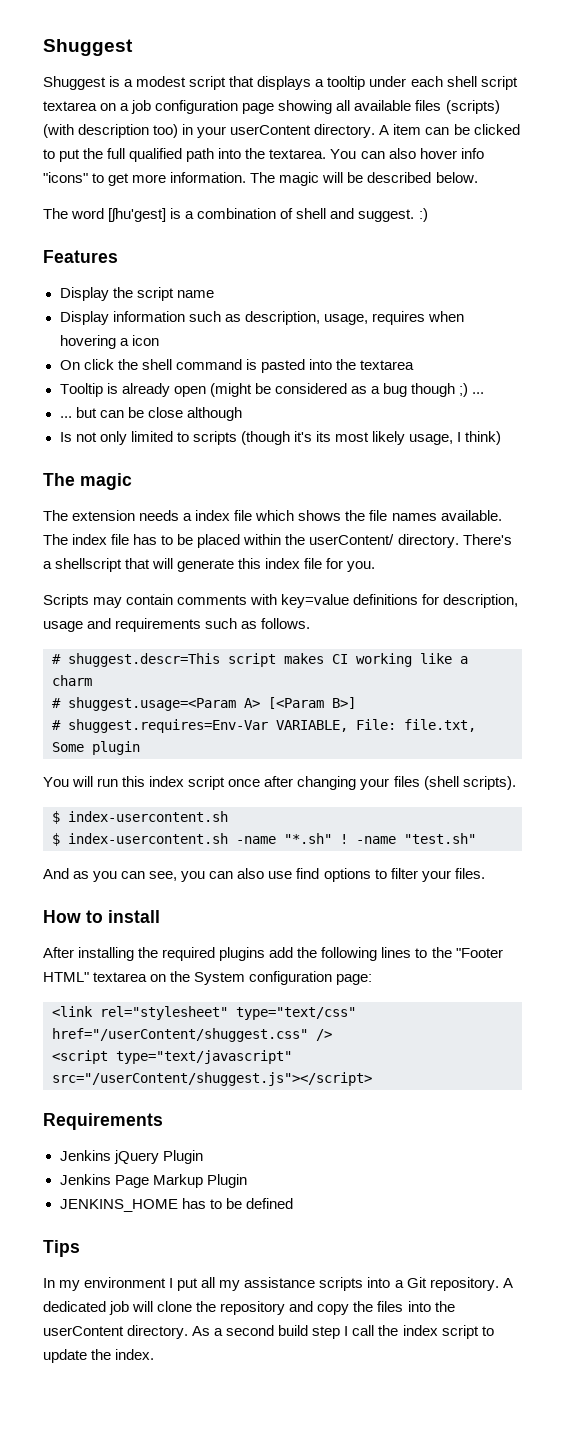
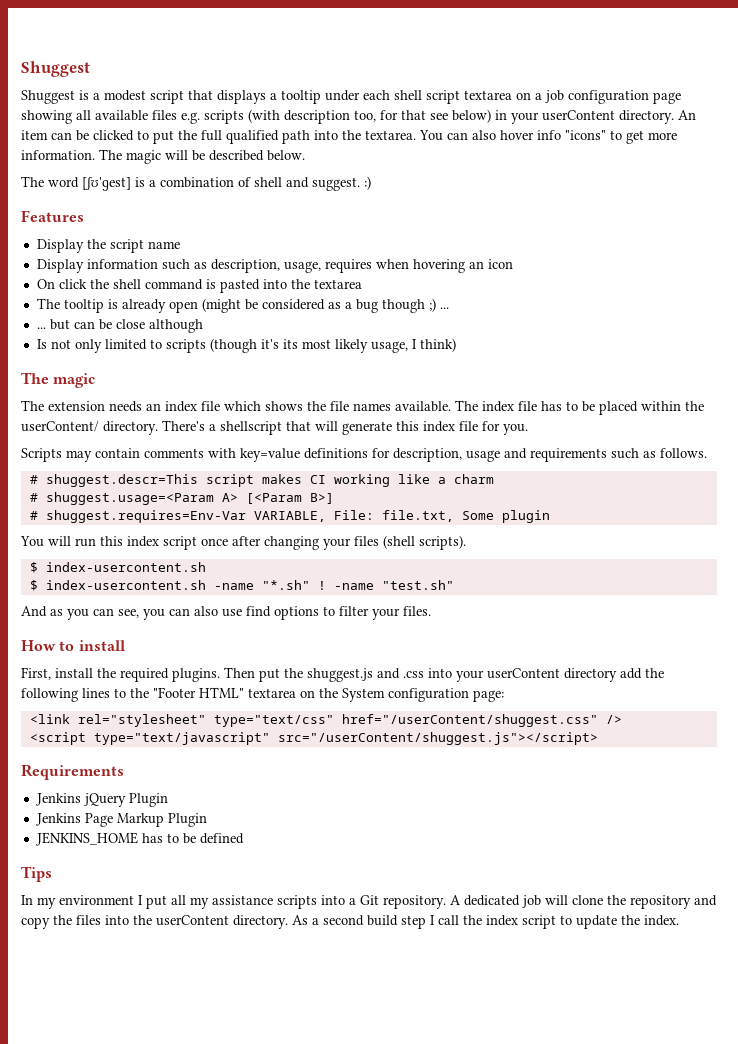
[445,100,500,114] [43,124,179,138] (scripts) (with description too) -> [181,109,491,124] e.g. scripts (with description too, for that see below)
[379,125,390,135] A -> [678,110,696,120] An
[108,208,167,222] [ʃhu'ɡest] -> [82,177,131,191] [ʃʊ'ɡest]
[119,338,129,346] a -> [468,261,484,269] an
[59,383,103,397] Tooltip -> [36,298,104,313] The tooltip
[183,513,193,521] a -> [146,403,161,411] an
[43,947,266,961] After installing the required plugins -> [21,667,617,682] First, install the required plugins. Then put the shuggest.js and .css into your userContent directory

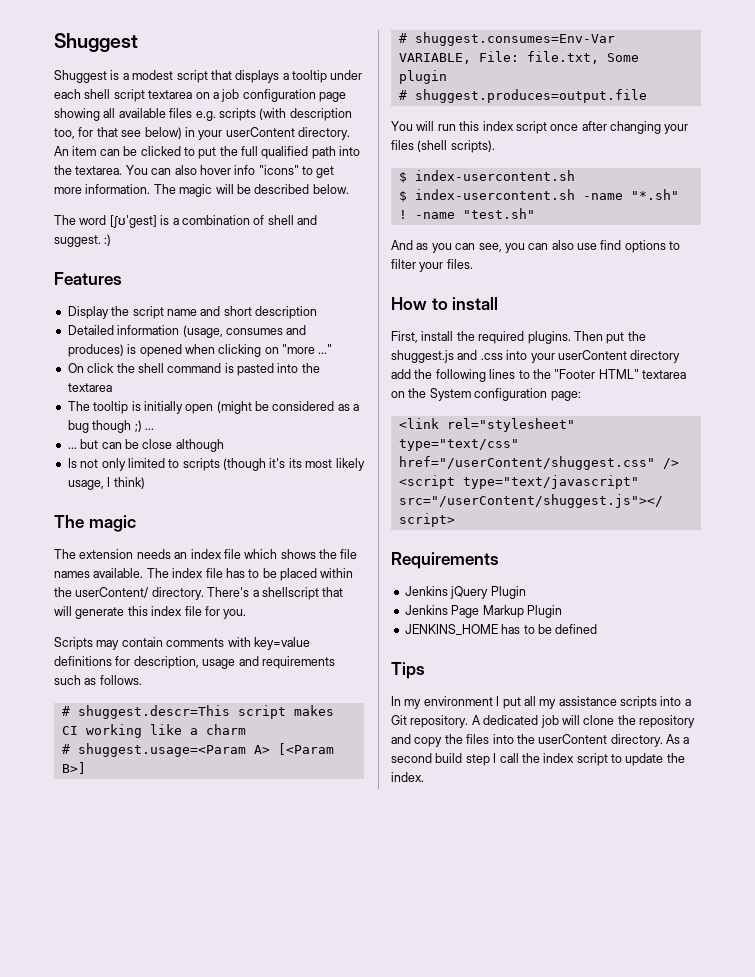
[36,259,513,273] // Display information such as description, usage, requires when hovering an icon -> [200,306,317,319] [67,325,307,338] [67,344,333,357] and short description // Detailed information (usage, consumes and produces) is opened when clicking on "more ..."
[121,299,166,313] already -> [143,401,183,414] initially
[45,510,246,523] shuggest.requires=Env-Var -> [414,32,615,46] shuggest.consumes=Env-Var
(550, 516) none -> [398,89,647,103] // # shuggest.produces=output.file

